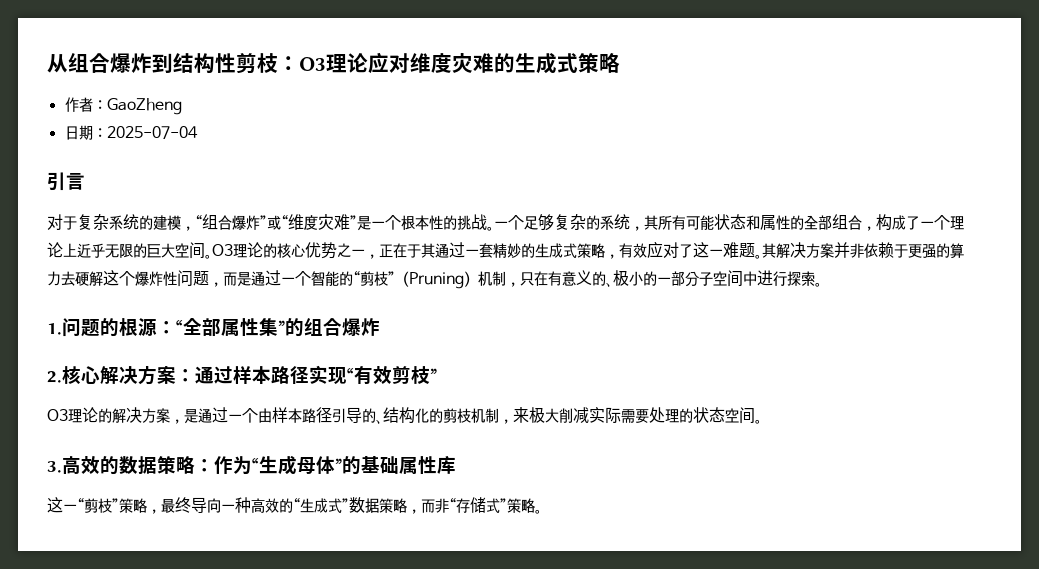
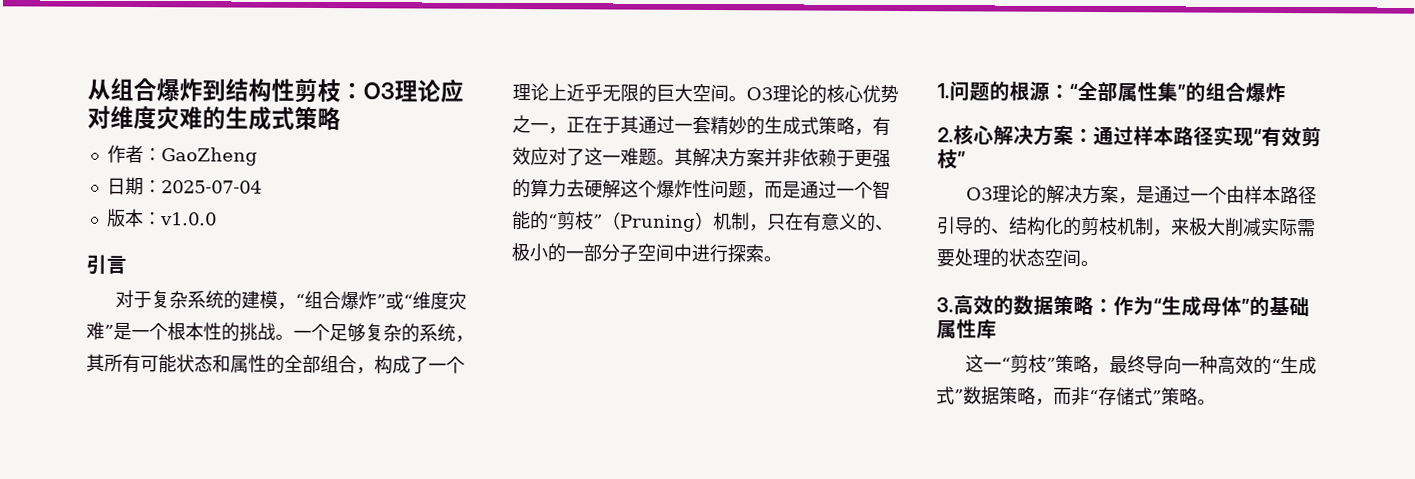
(198, 132) none -> [106,208,217,228] // 版本：v1.0.0

